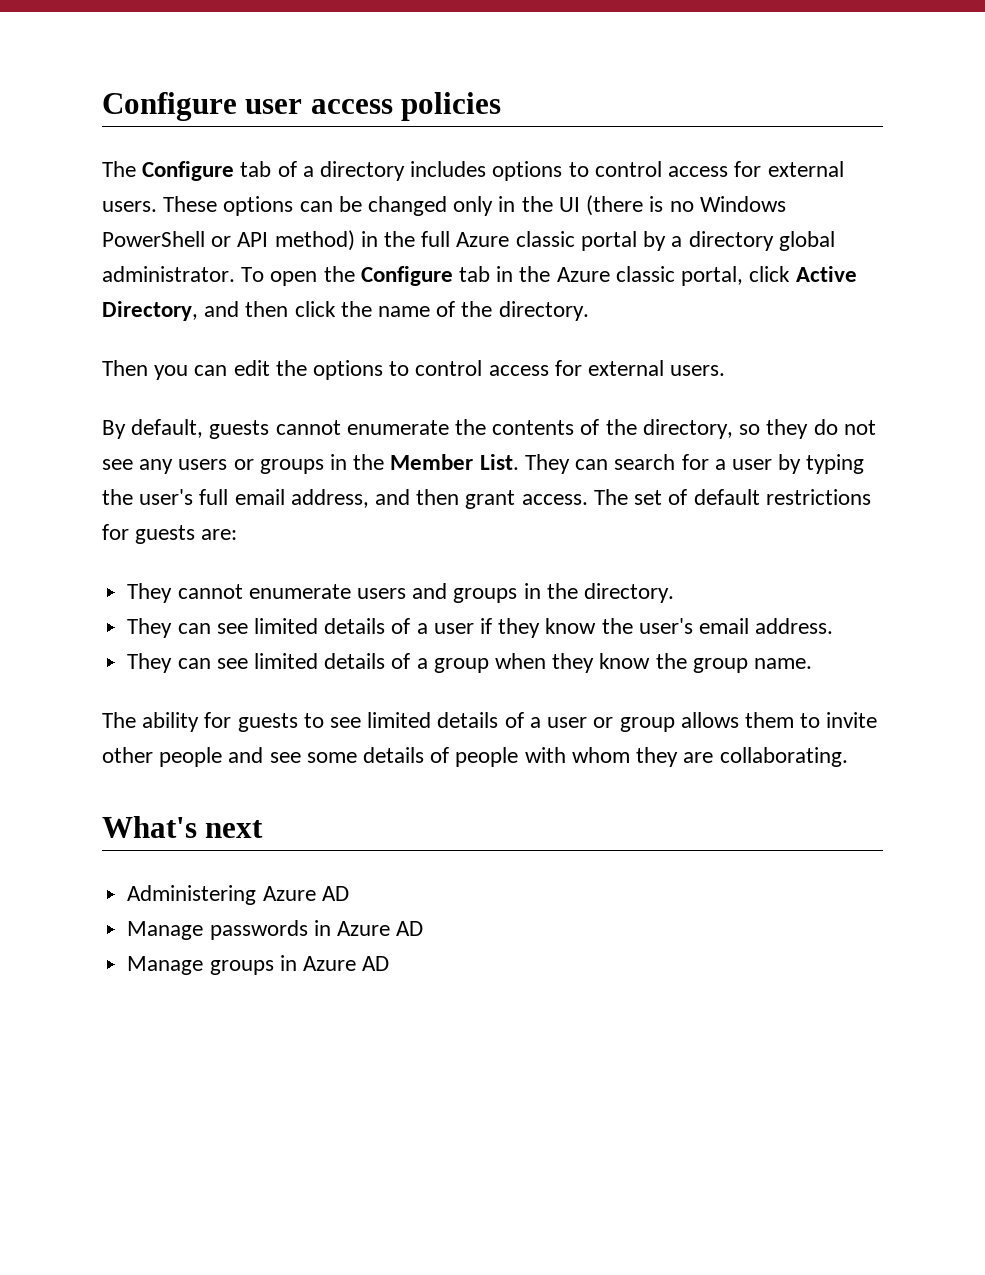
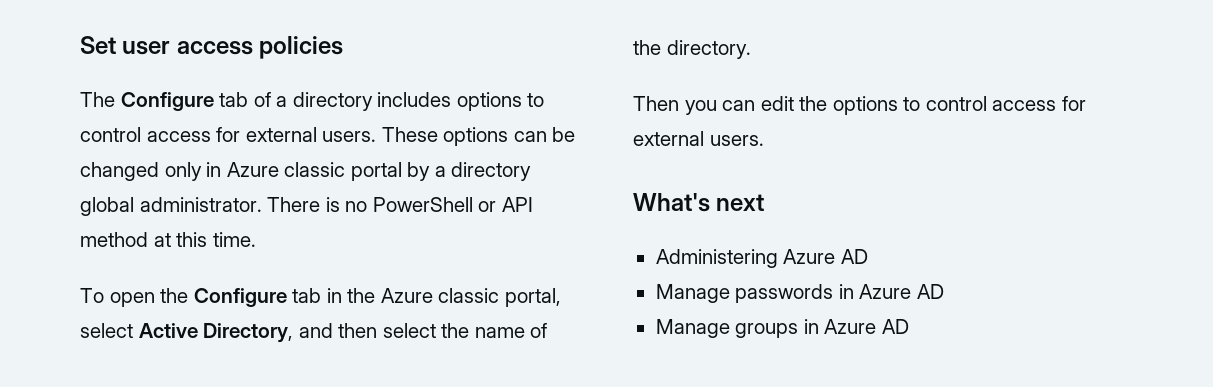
[102,92,237,121] Configure -> [80,36,116,54] Set
[521,195,786,216] [102,230,451,251] the UI (there is no Windows PowerShell or API method) in the full -> (222, 169) none
(235, 274) none -> [267,197,533,212] [80,232,256,247] There is no PowerShell or API method at this time. //
[749,266,791,282] click -> [80,323,133,338] select
[294,301,336,317] click -> [382,323,436,338] select
[102,419,876,439] [102,454,865,474] [102,489,871,509] [102,524,238,544] [127,583,674,603] [127,618,834,638] [127,653,813,673] [102,712,878,732] [102,747,848,767] // By default, guests cannot enumerate the contents of the directory, so they do not see any users or groups in the Member List. They can search for a user by typing the user's full email address, and then grant access. The set of default restrictions for guests are: // They cannot enumerate users and groups in the directory. // They can see limited details of a user if they know the user's email address. // They can see limited details of a group when they know the group name. // The ability for guests to see limited details of a user or group allows them to invite other people and see some details of people with whom they are collaborating. -> (764, 140) none

